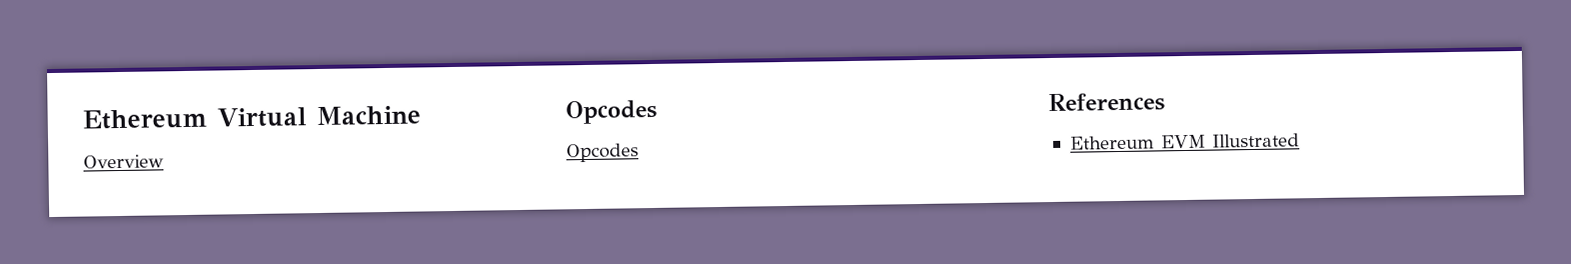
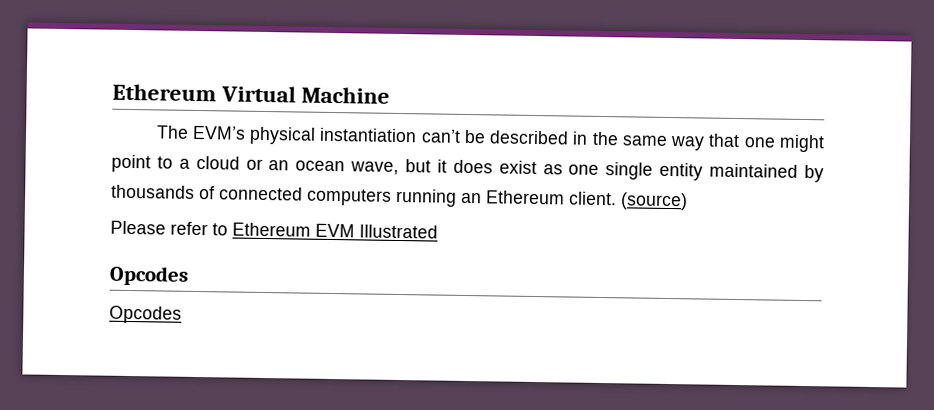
[83,154,164,169] [565,99,657,125] [566,143,639,163] [1048,92,1165,113] [1069,133,1300,150] Overview // Opcodes // Opcodes // References // Ethereum EVM Illustrated -> [155,125,826,153] [111,154,824,183] [111,184,688,211] [110,220,438,239] [109,265,189,286] [109,305,182,324] The EVM’s physical instantiation can’t be described in the same way that one might point to a cloud or an ocean wave, but it does exist as one single entity maintained by thousands of connected computers running an Ethereum client. (source) // Please refer to Ethereum EVM Illustrated // Opcodes // Opcodes

